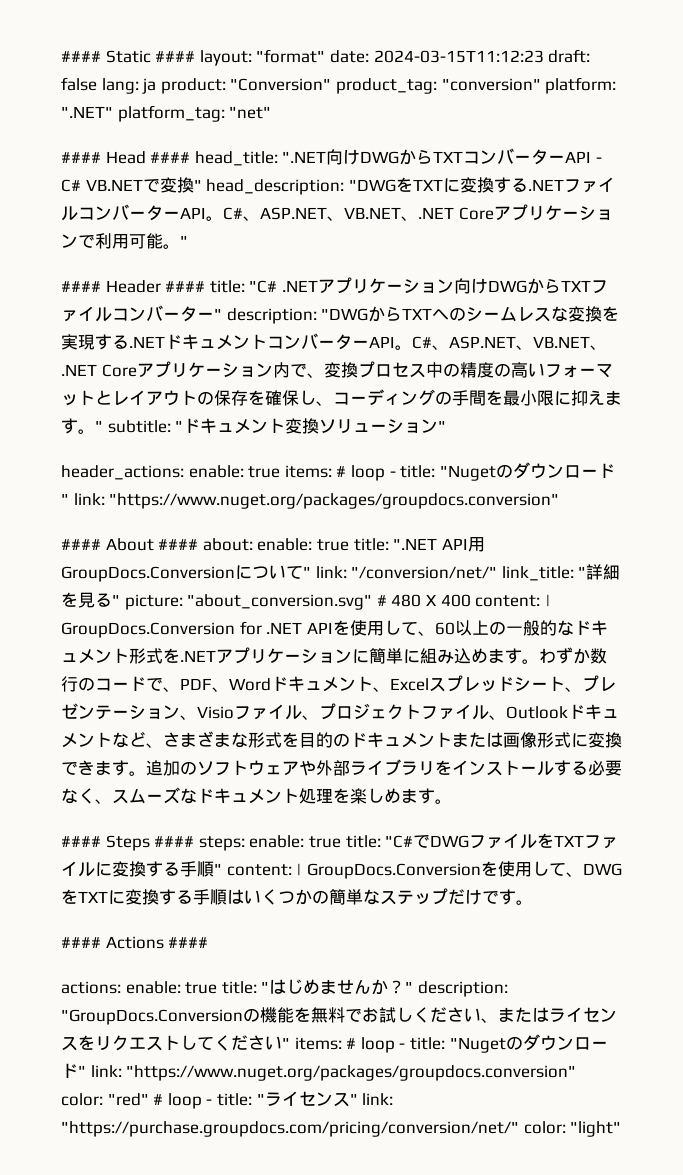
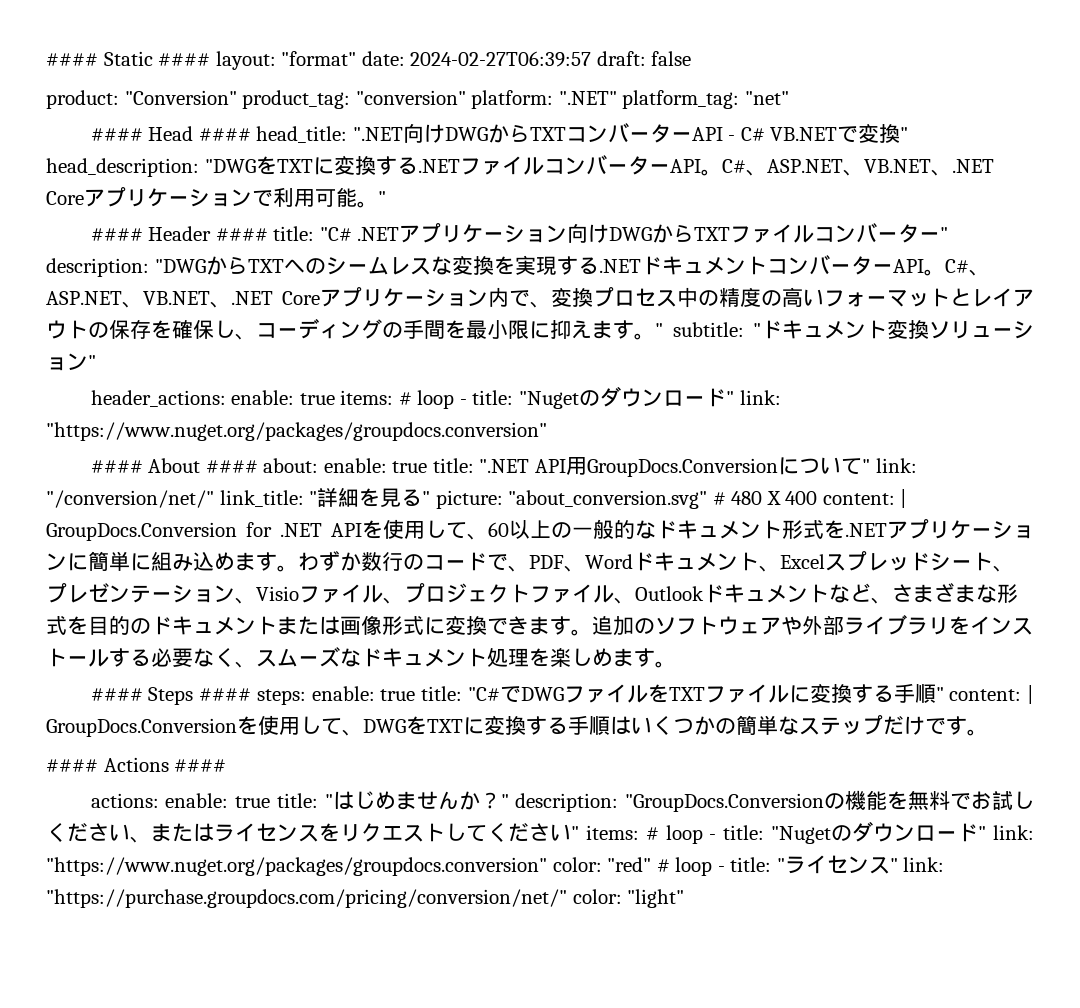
[373,50,544,63] 2024-03-15T11:12:23 -> [410,51,592,67] 2024-02-27T06:39:57
[101,78,157,94] lang: ja -> (692, 58) //

